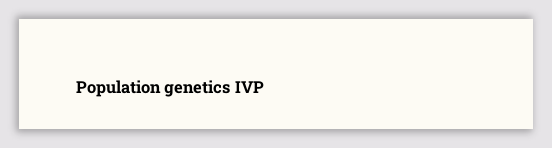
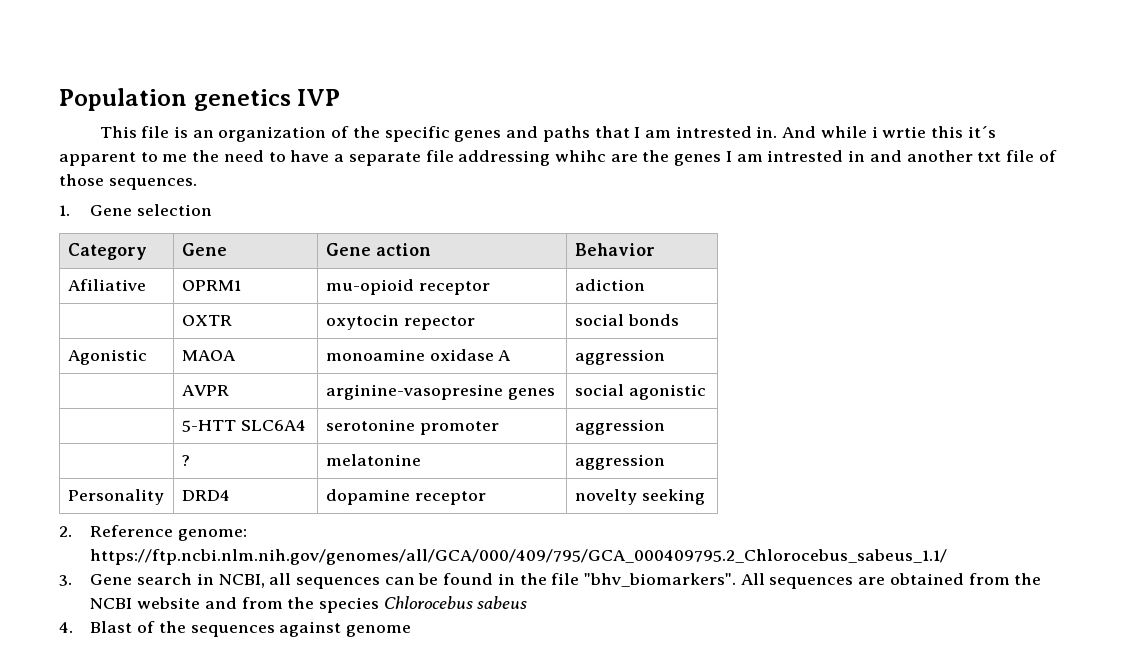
(264, 87) none -> [99,126,996,142] [59,150,1057,166] [59,174,197,190] [59,204,213,216] [67,243,147,260] [181,243,227,256] [325,243,431,256] [574,243,655,256] [67,279,146,291] [181,280,241,291] [325,279,490,295] [574,279,645,291] [181,315,232,326] [325,314,475,330] [574,314,679,326] [67,349,147,365] [181,350,236,361] [325,349,512,361] [574,349,665,365] [181,385,229,396] [325,384,555,400] [574,384,706,400] [181,420,306,432] [325,419,499,435] [574,419,665,435] [181,455,190,466] [325,454,421,466] [574,454,665,470] [67,489,164,505] [181,490,230,501] [325,489,486,505] [574,489,705,505] [59,525,248,541] [90,549,948,565] [59,573,1042,589] [90,596,528,613] [59,621,411,637] // This file is an organization of the specific genes and paths that I am intrested in. And while i wrtie this it´s apparent to me the need to have a separate file addressing whihc are the genes I am intrested in and another txt file of those sequences. // 1. Gene selection // Category | Gene | Gene action | Behavior // Afiliative | OPRM1 | mu-opioid receptor | adiction // | OXTR | oxytocin repector | social bonds // Agonistic | MAOA | monoamine oxidase A | aggression // | AVPR | arginine-vasopresine genes | social agonistic // | 5-HTT SLC6A4 | serotonine promoter | aggression // | ? | melatonine | aggression // Personality | DRD4 | dopamine receptor | novelty seeking // 2. Reference genome: https://ftp.ncbi.nlm.nih.gov/genomes/all/GCA/000/409/795/GCA_000409795.2_Chlorocebus_sabeus_1.1/ // 3. Gene search in NCBI, all sequences can be found in the file "bhv_biomarkers". All sequences are obtained from the NCBI website and from the species Chlorocebus sabeus // 4. Blast of the sequences against genome

